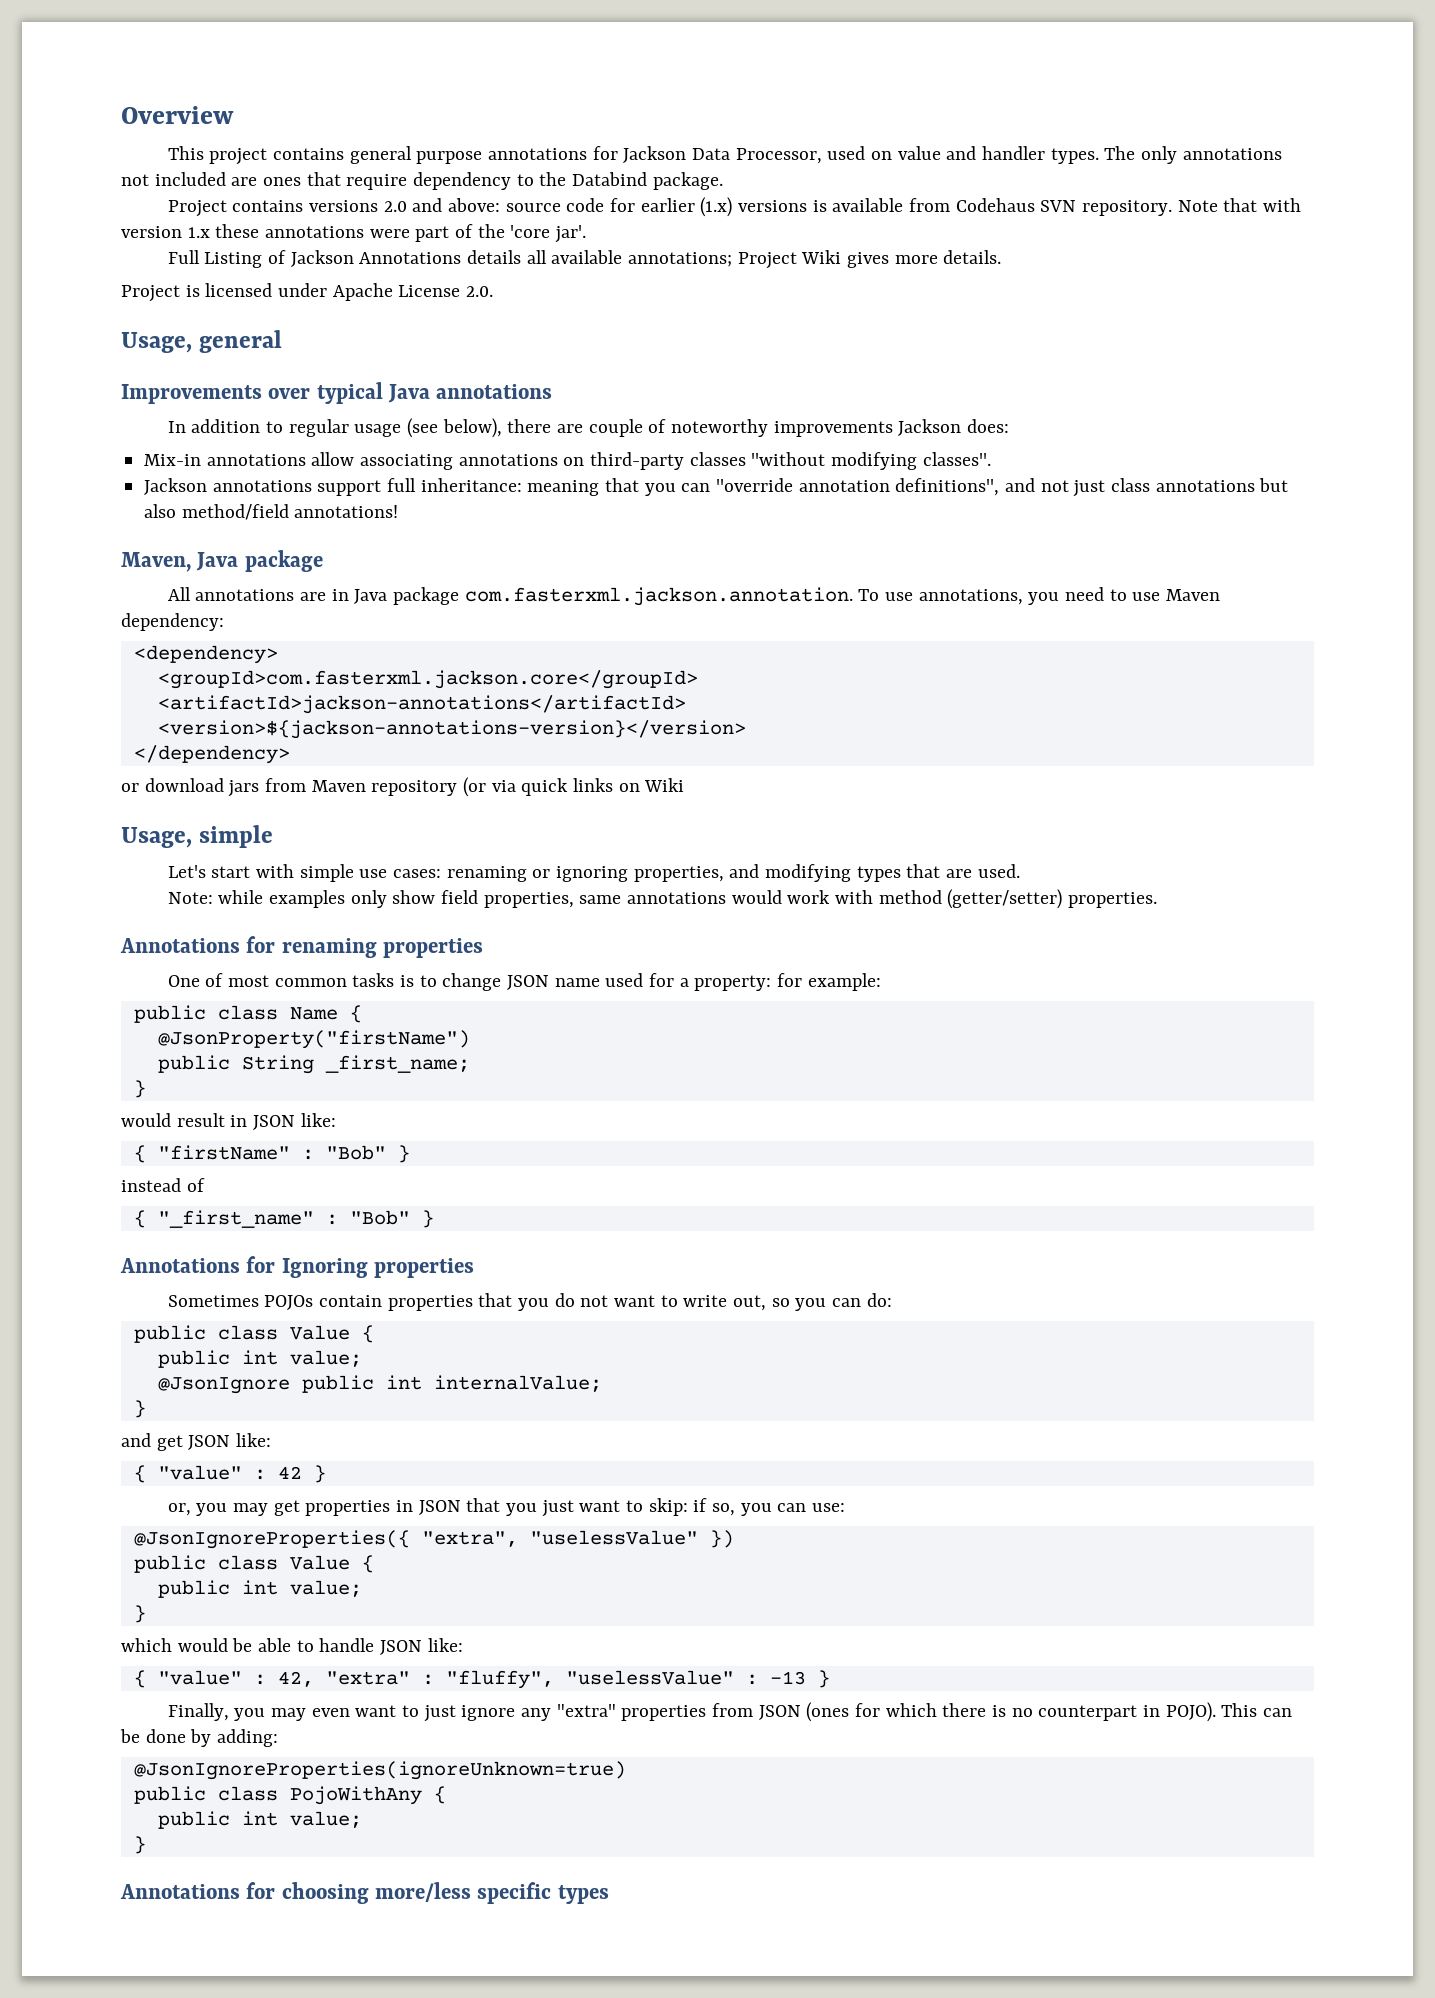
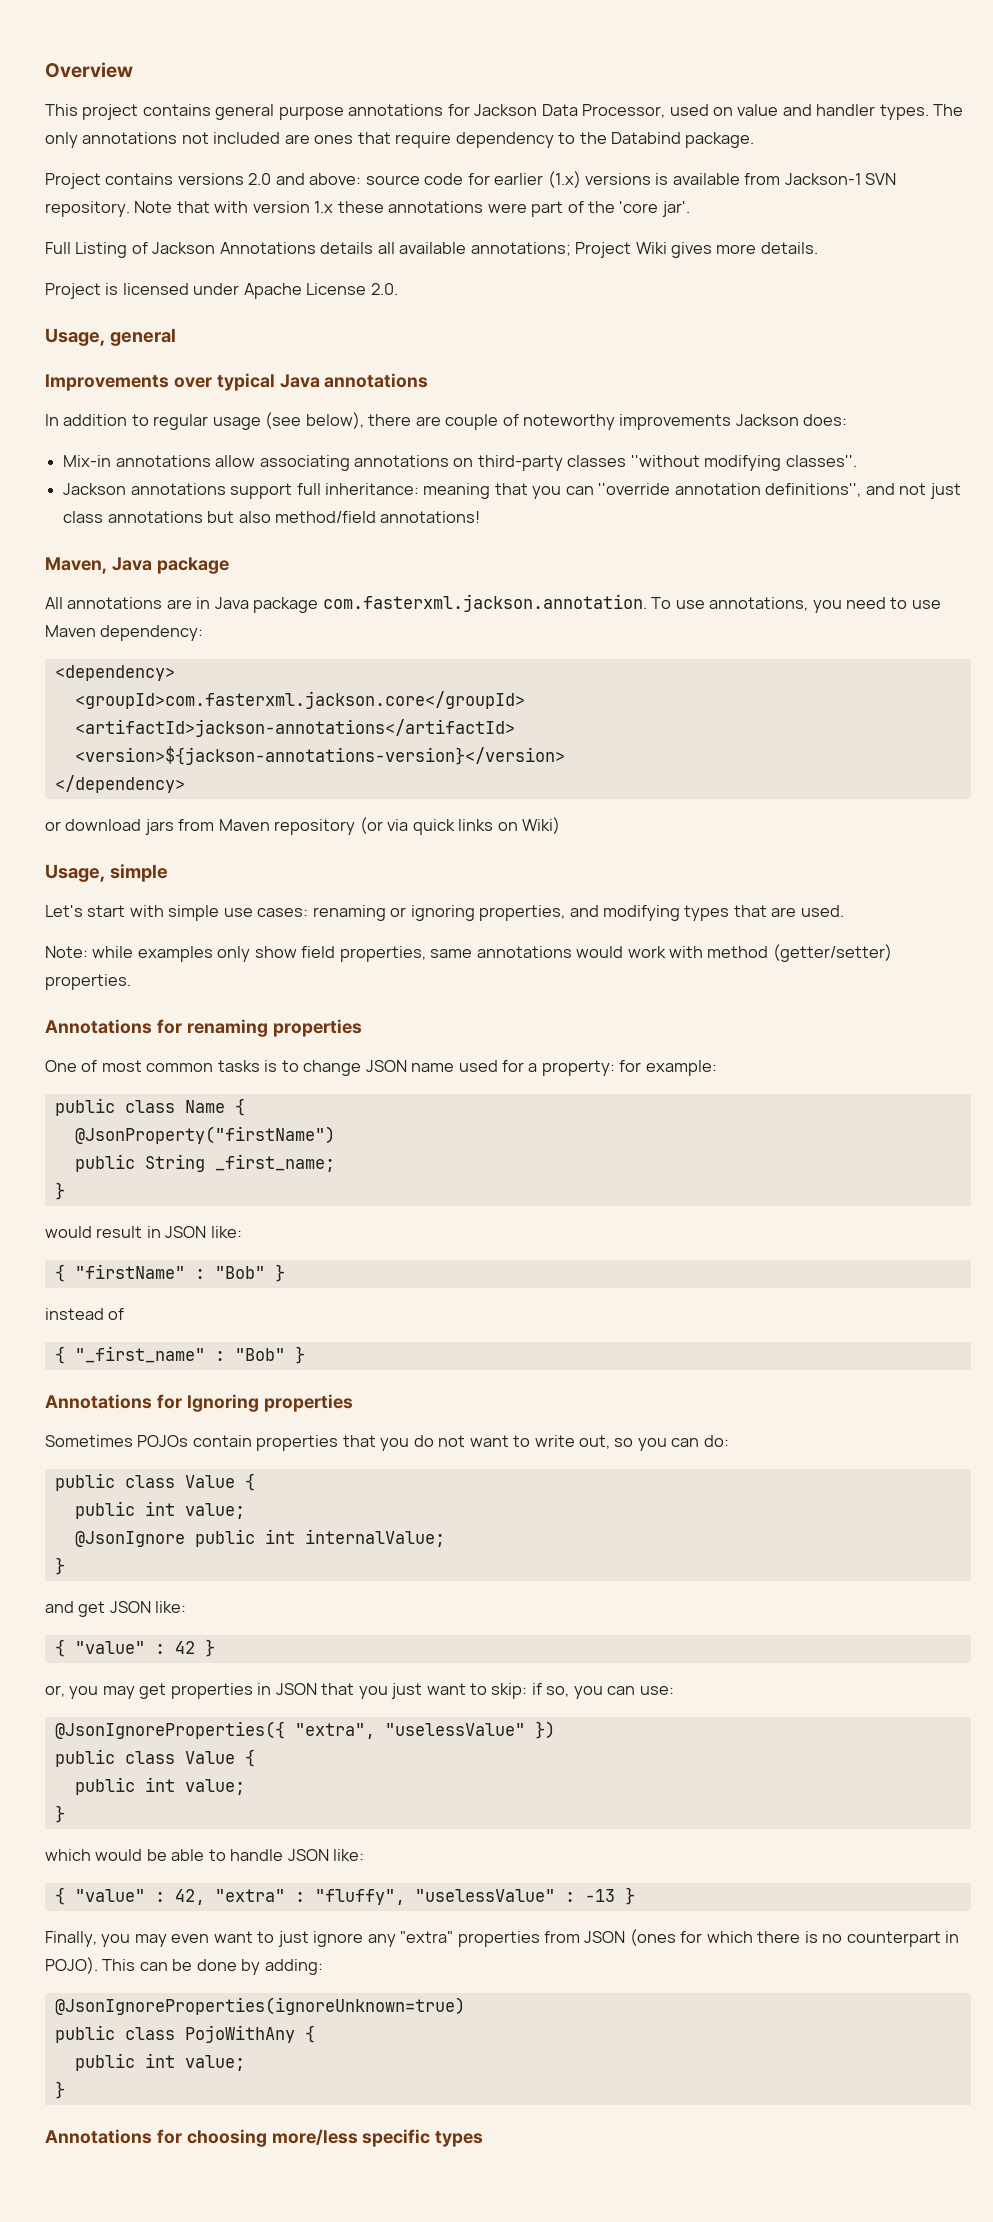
[955,198,1035,212] Codehaus -> [784,173,861,185] Jackson-1
[644,778,685,792] Wiki -> [522,817,561,834] Wiki)

